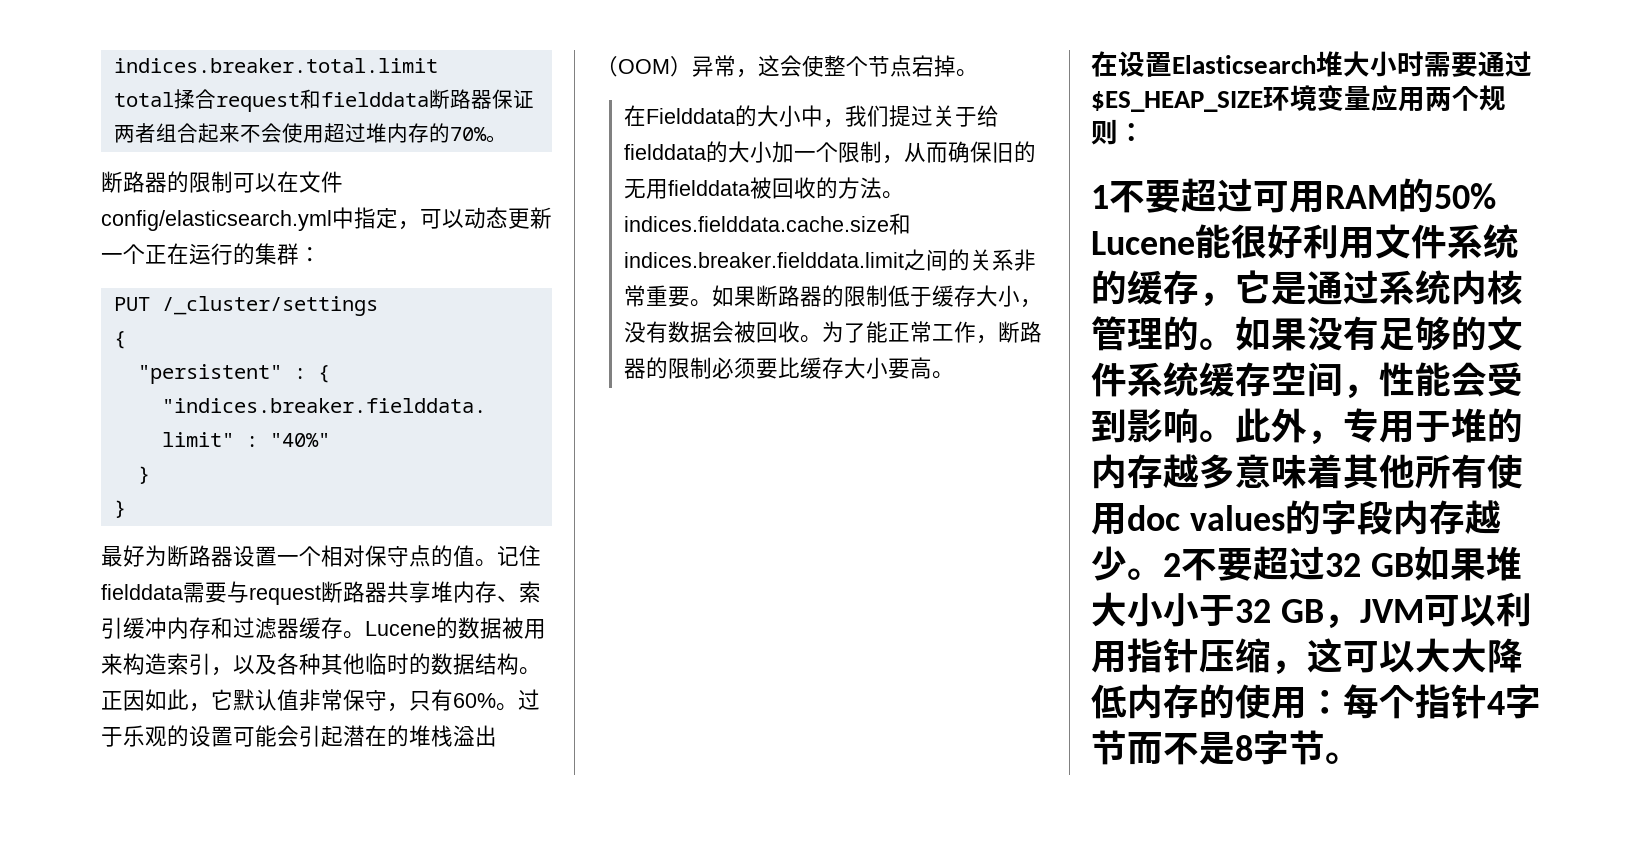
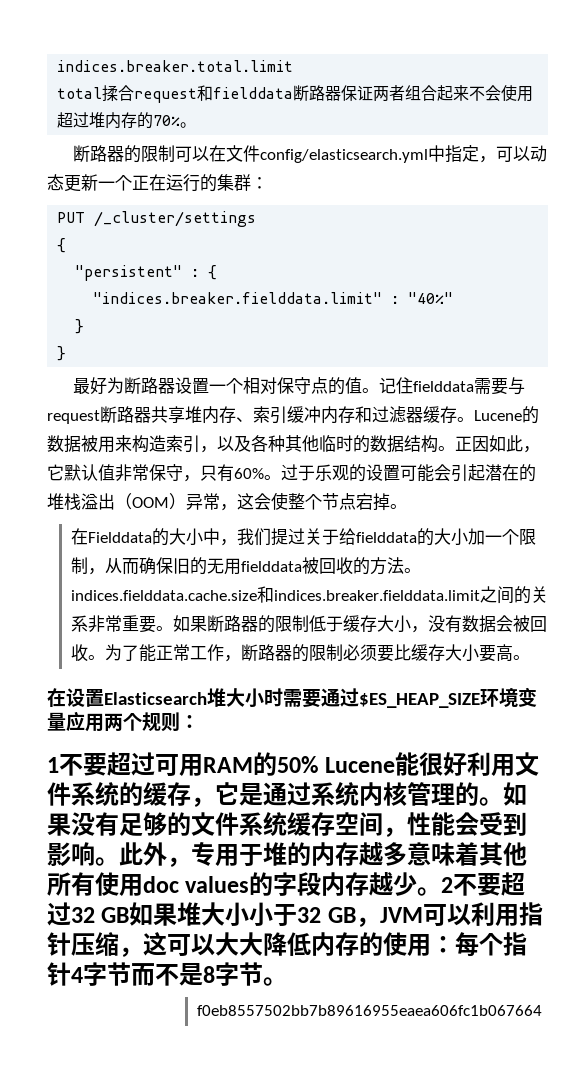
(1361, 758) none -> [197,1005,543,1016] // f0eb8557502bb7b89616955eaea606fc1b067664

